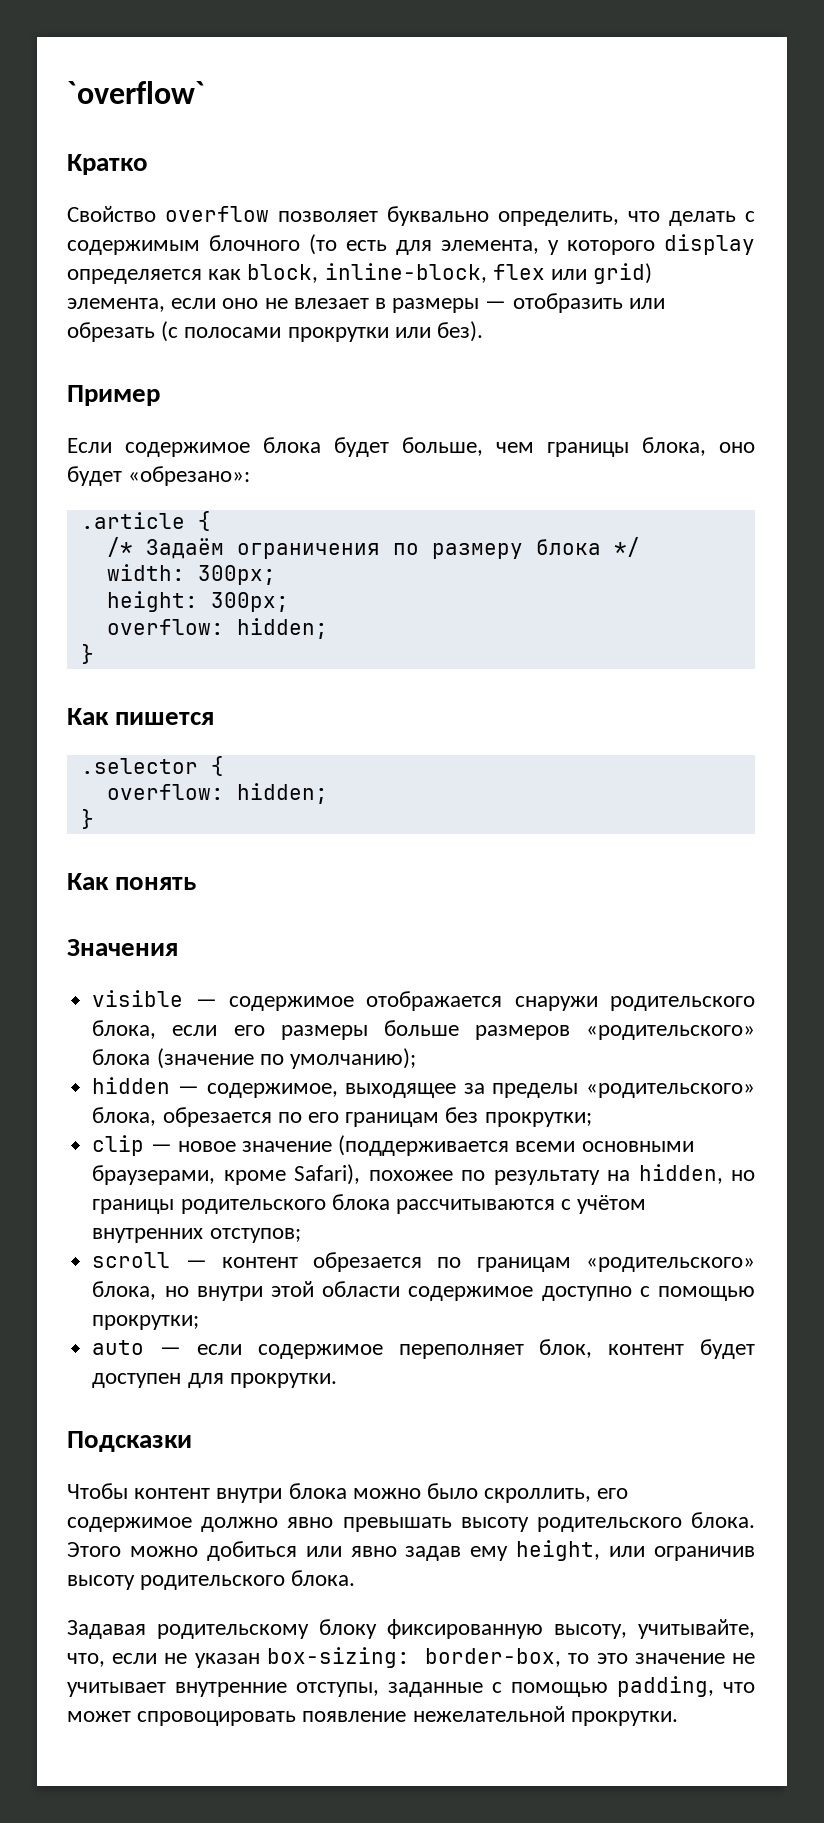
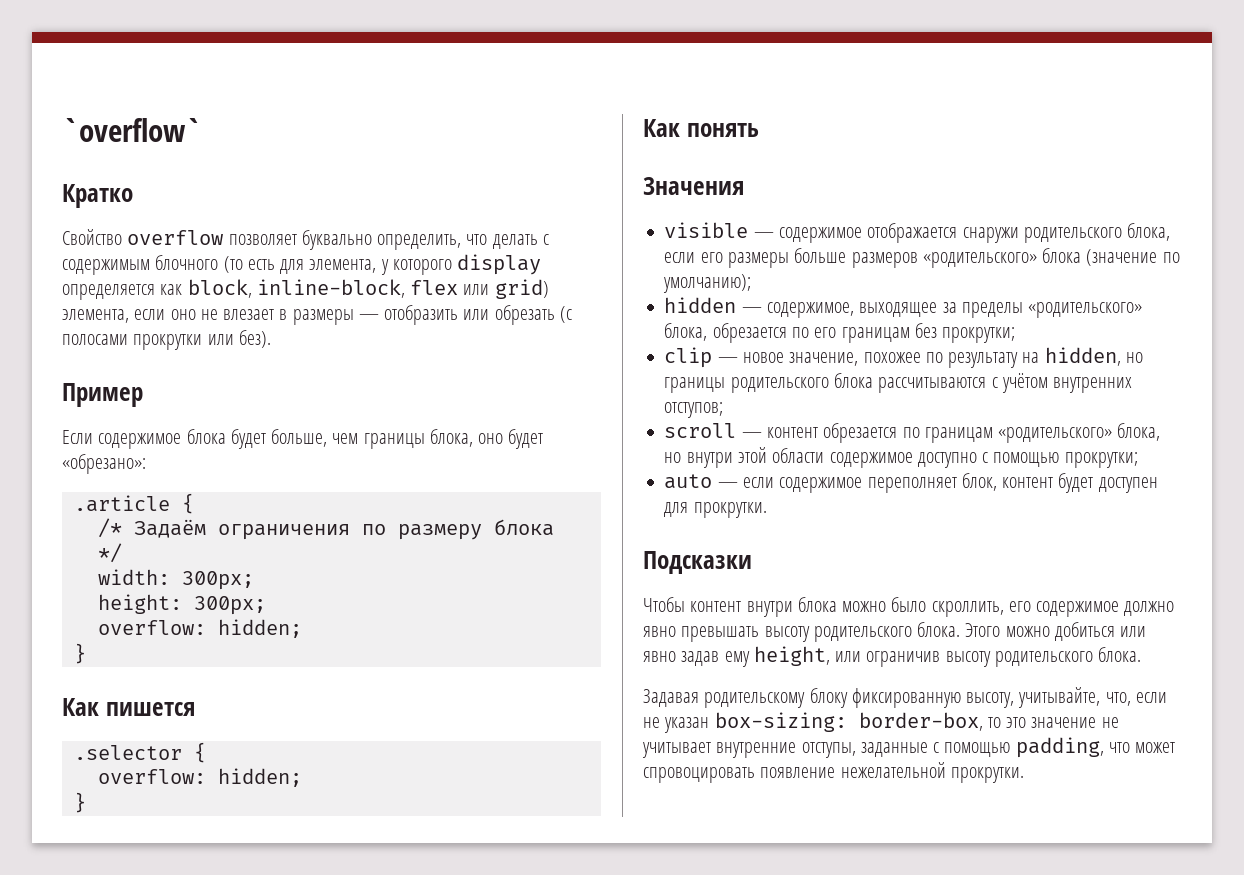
[241,1135,694,1156] [92,1164,361,1185] значение (поддерживается всеми основными браузерами, кроме Safari), -> [789,352,859,366] значение,

